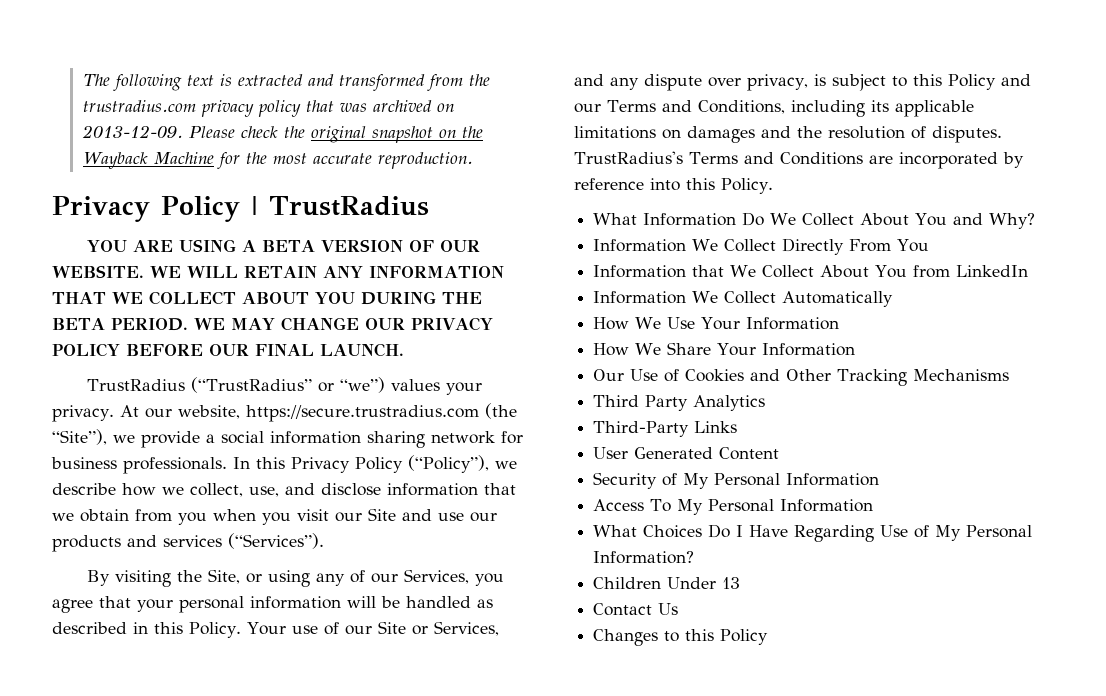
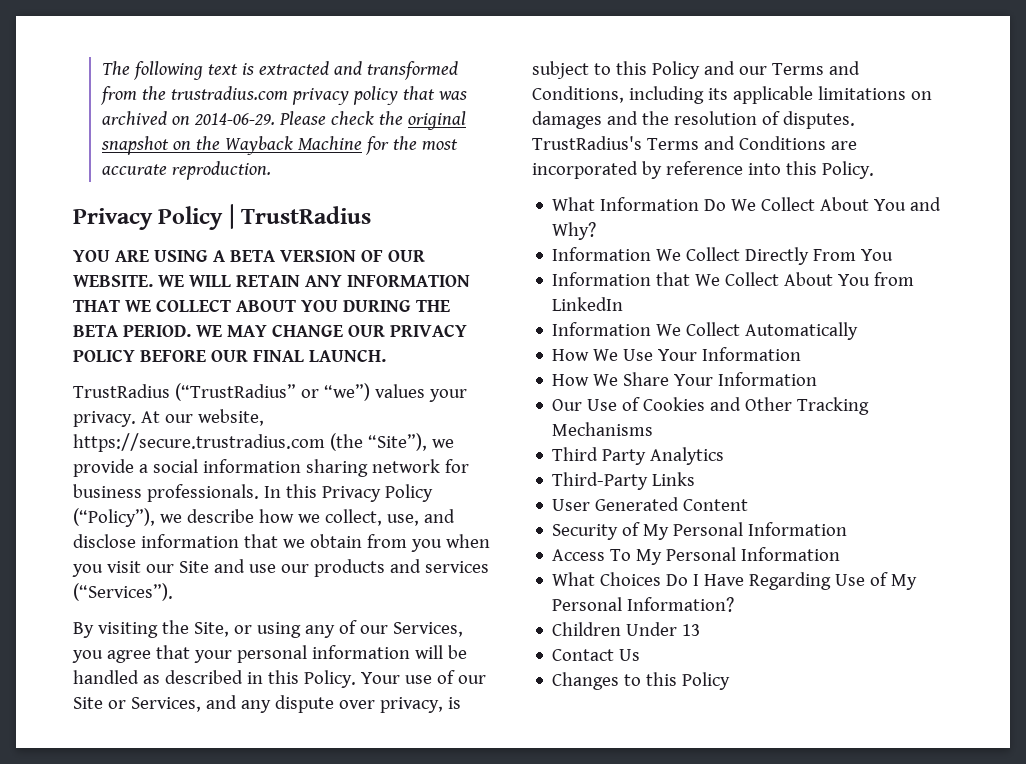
[81,125,183,138] 2013-12-09. -> [193,113,275,125] 2014-06-29.

